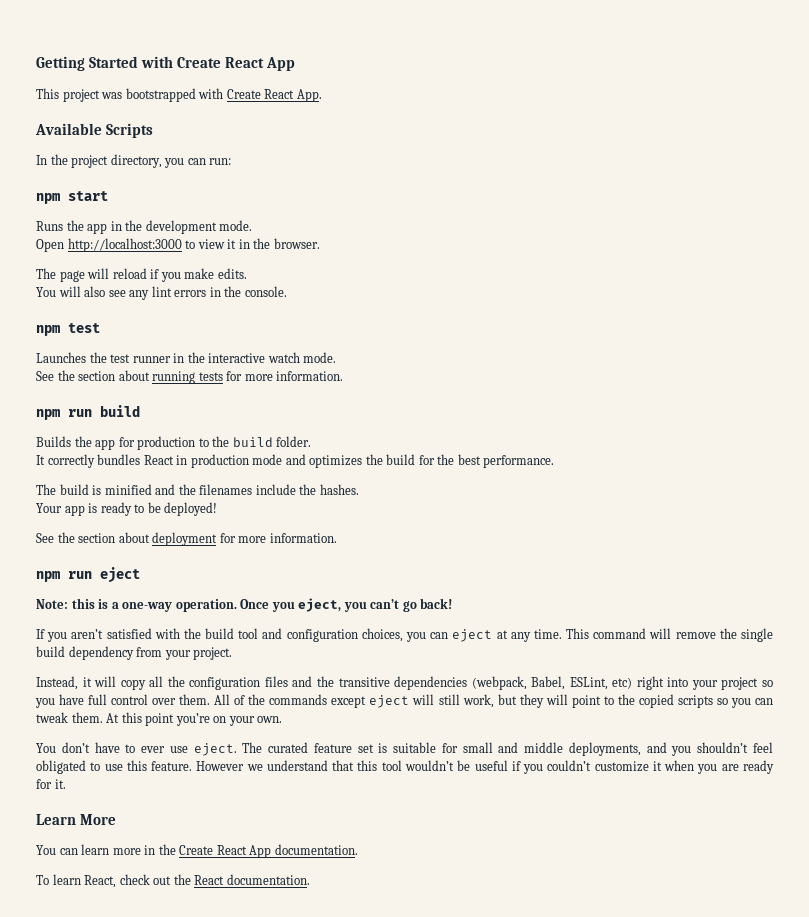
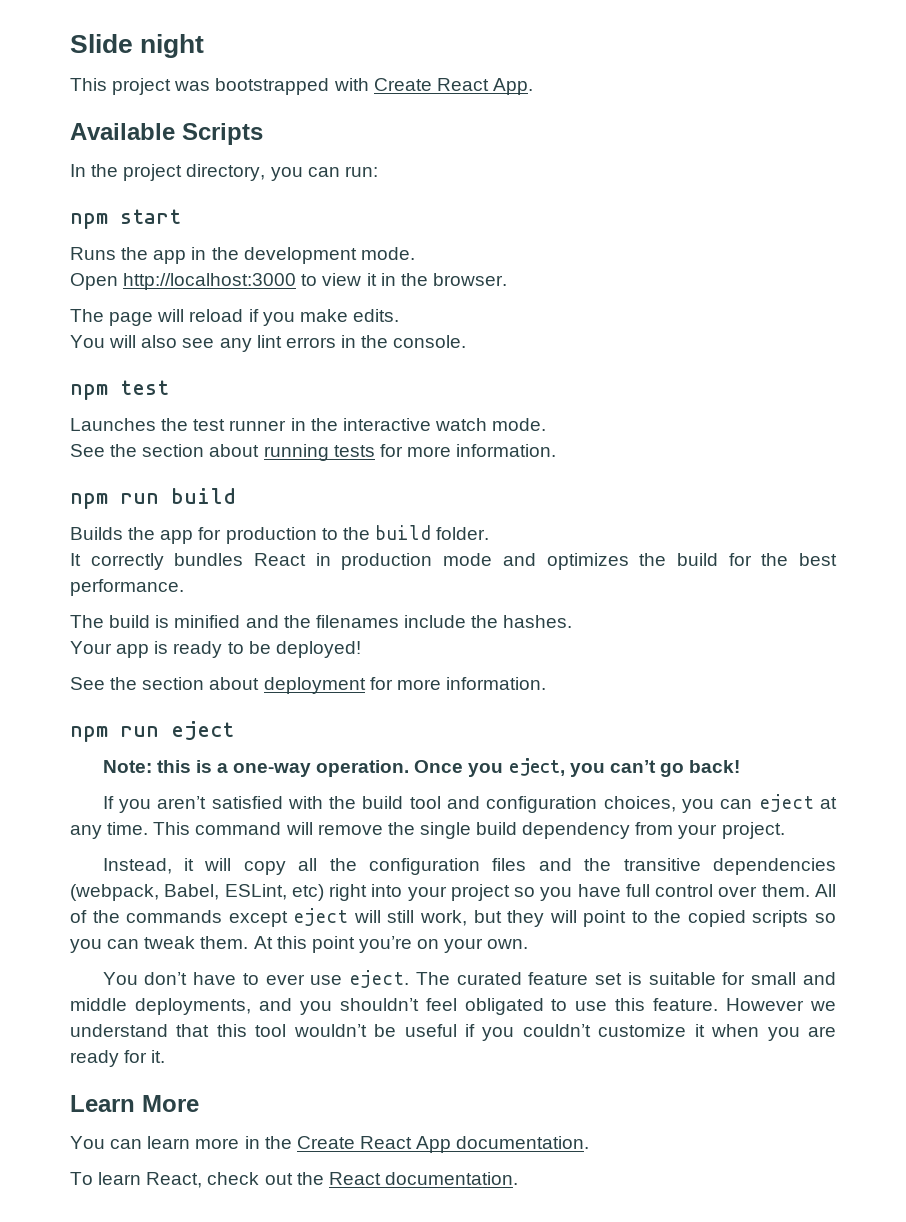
[36,56,296,71] Getting Started with Create React App -> [70,34,205,58] Slide night

